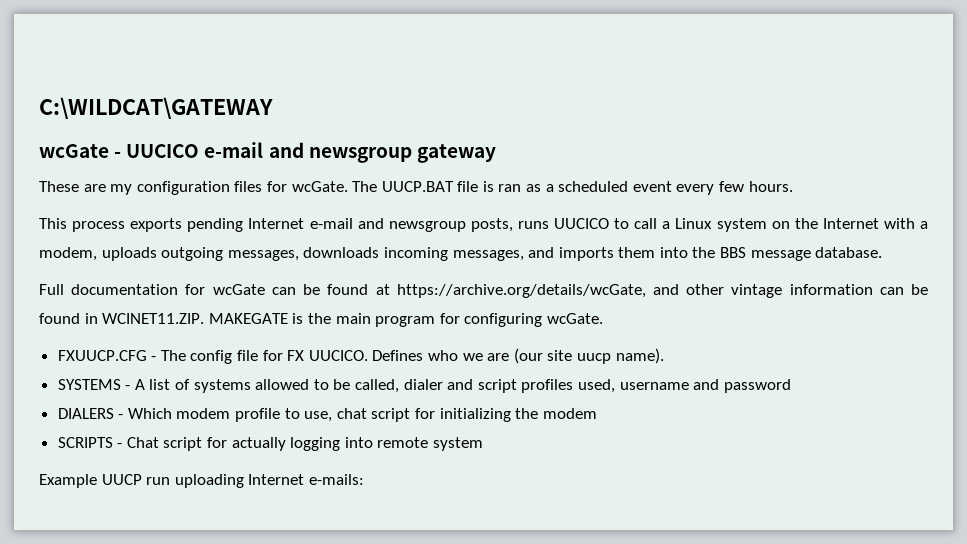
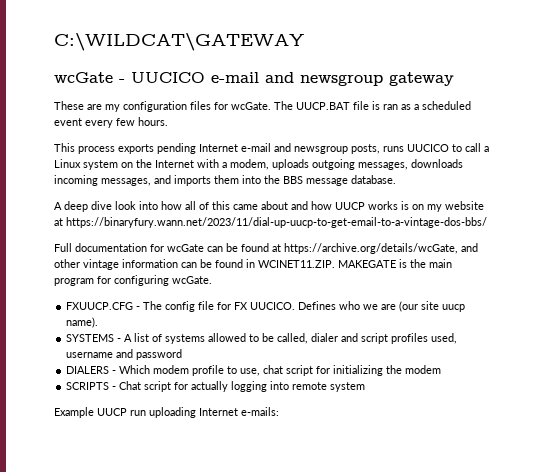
(883, 252) none -> [54,201,484,212] [54,217,487,228] // A deep dive look into how all of this came about and how UUCP works is on my website at https://binaryfury.wann.net/2023/11/dial-up-uucp-to-get-email-to-a-vintage-dos-bbs/

